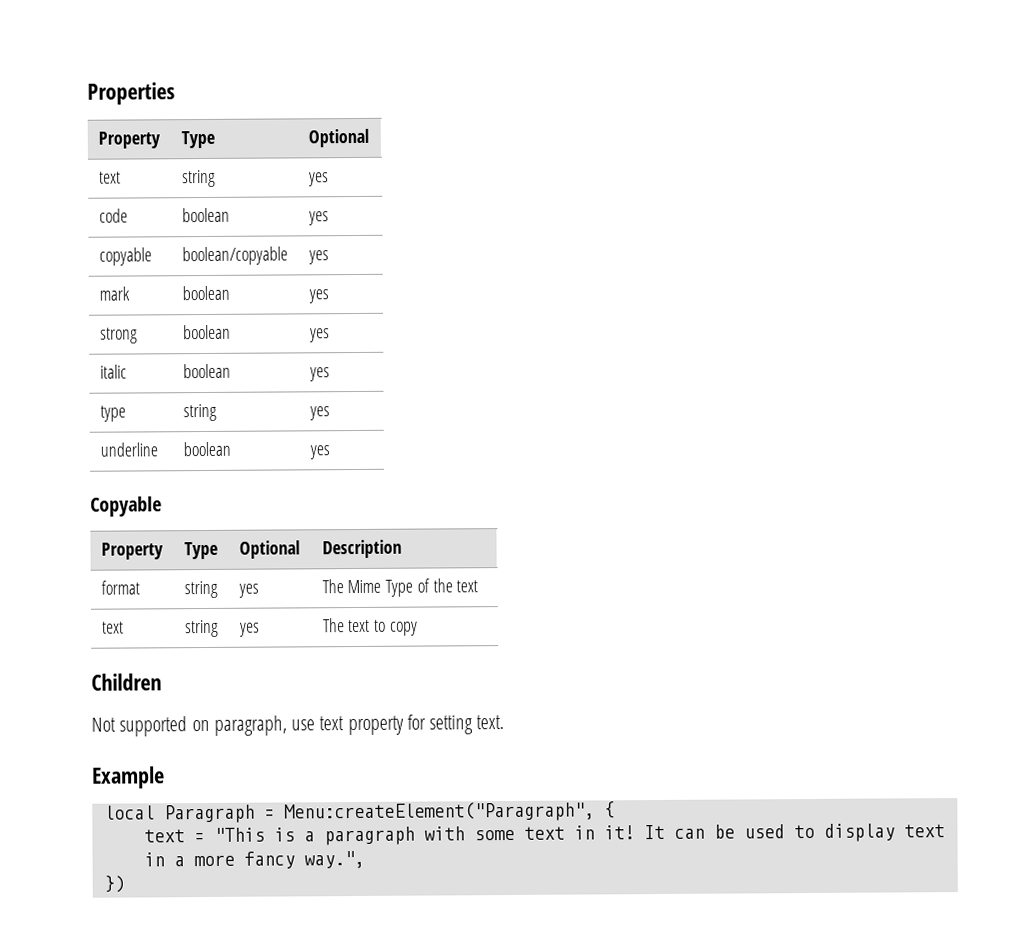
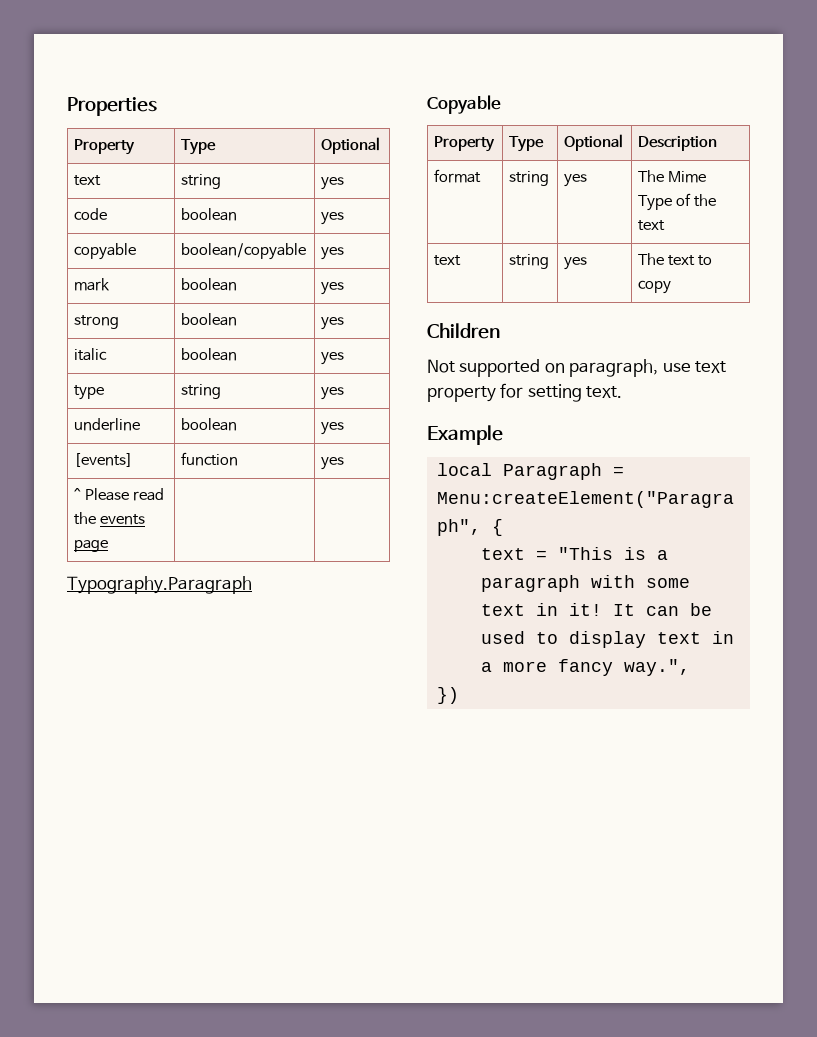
(330, 452) none -> [74,453,134,467] [181,452,239,466] [321,457,345,470] [74,488,165,501] [74,512,146,525] [74,540,109,552] [67,576,252,594] // [events] | function | yes // ^ Please read the events page | | // Typography.Paragraph

